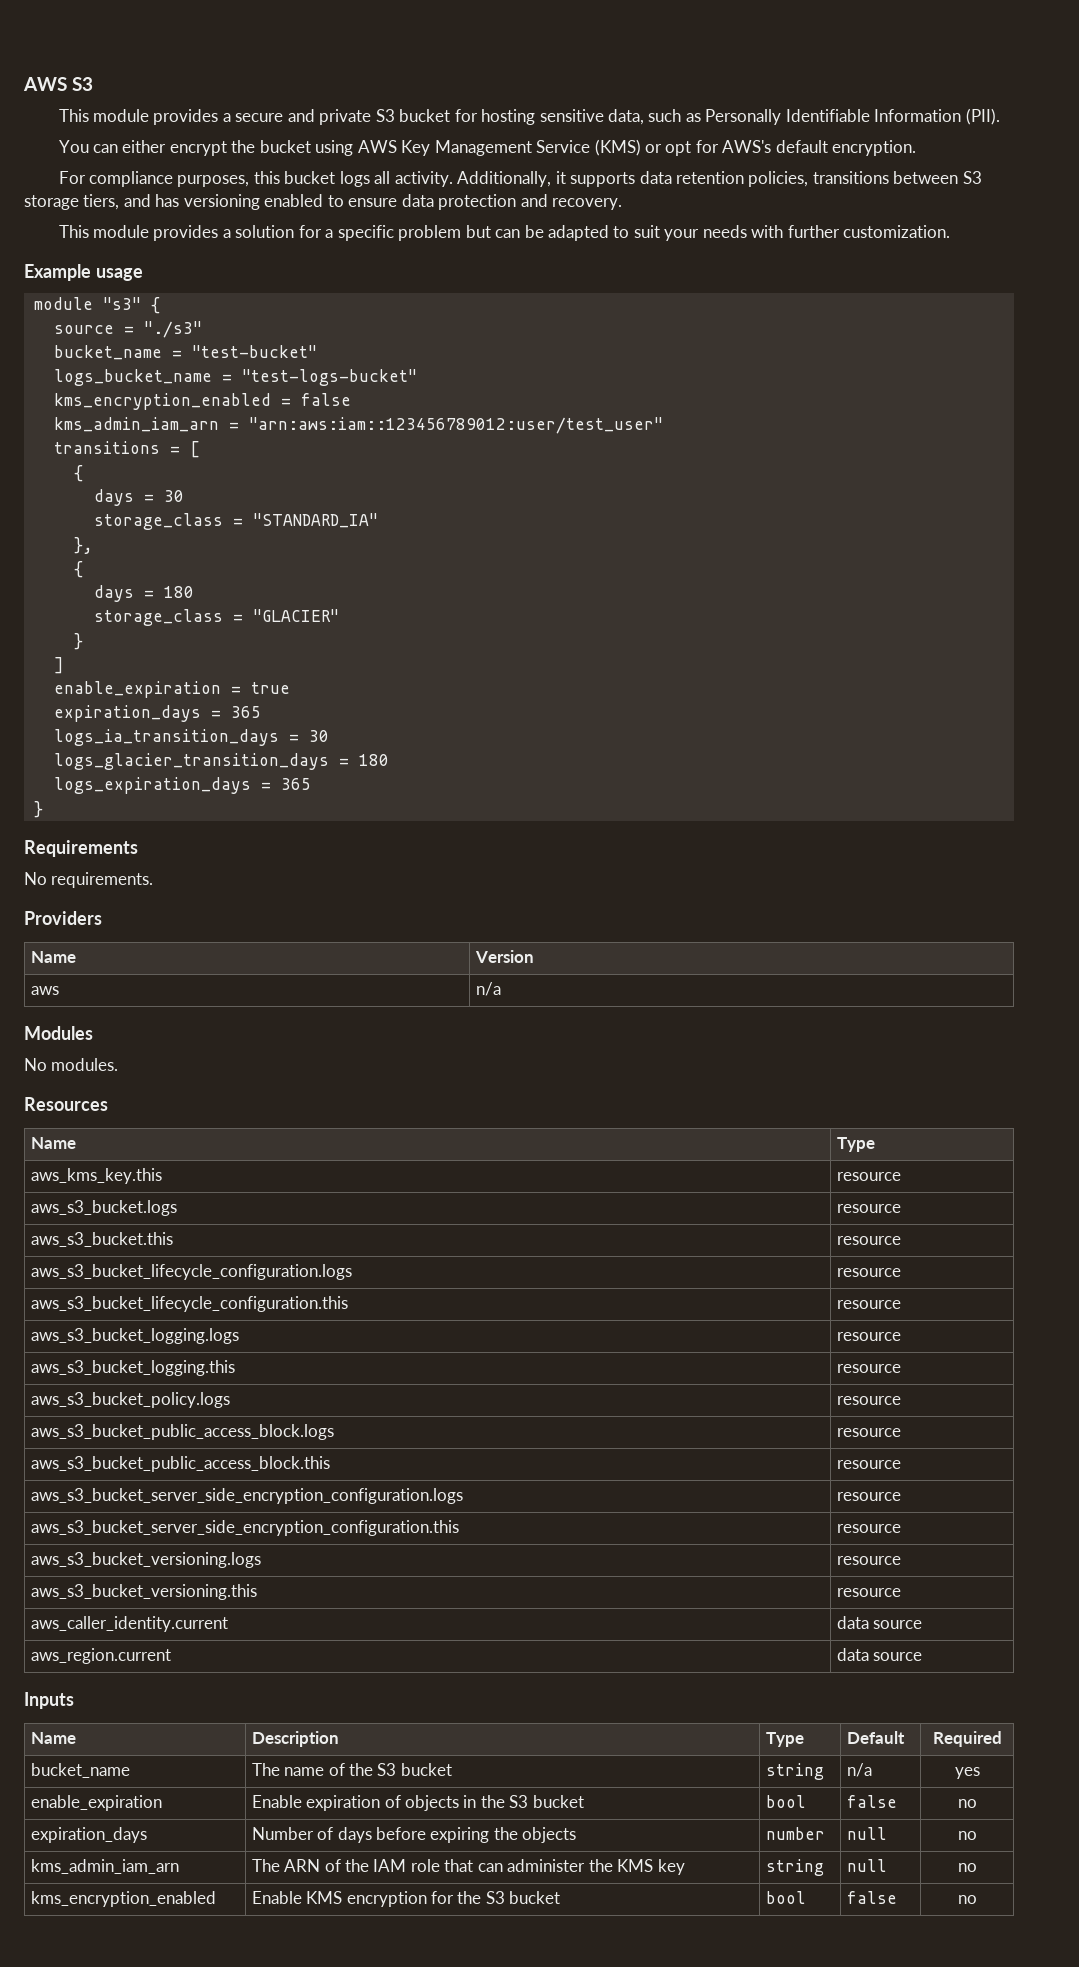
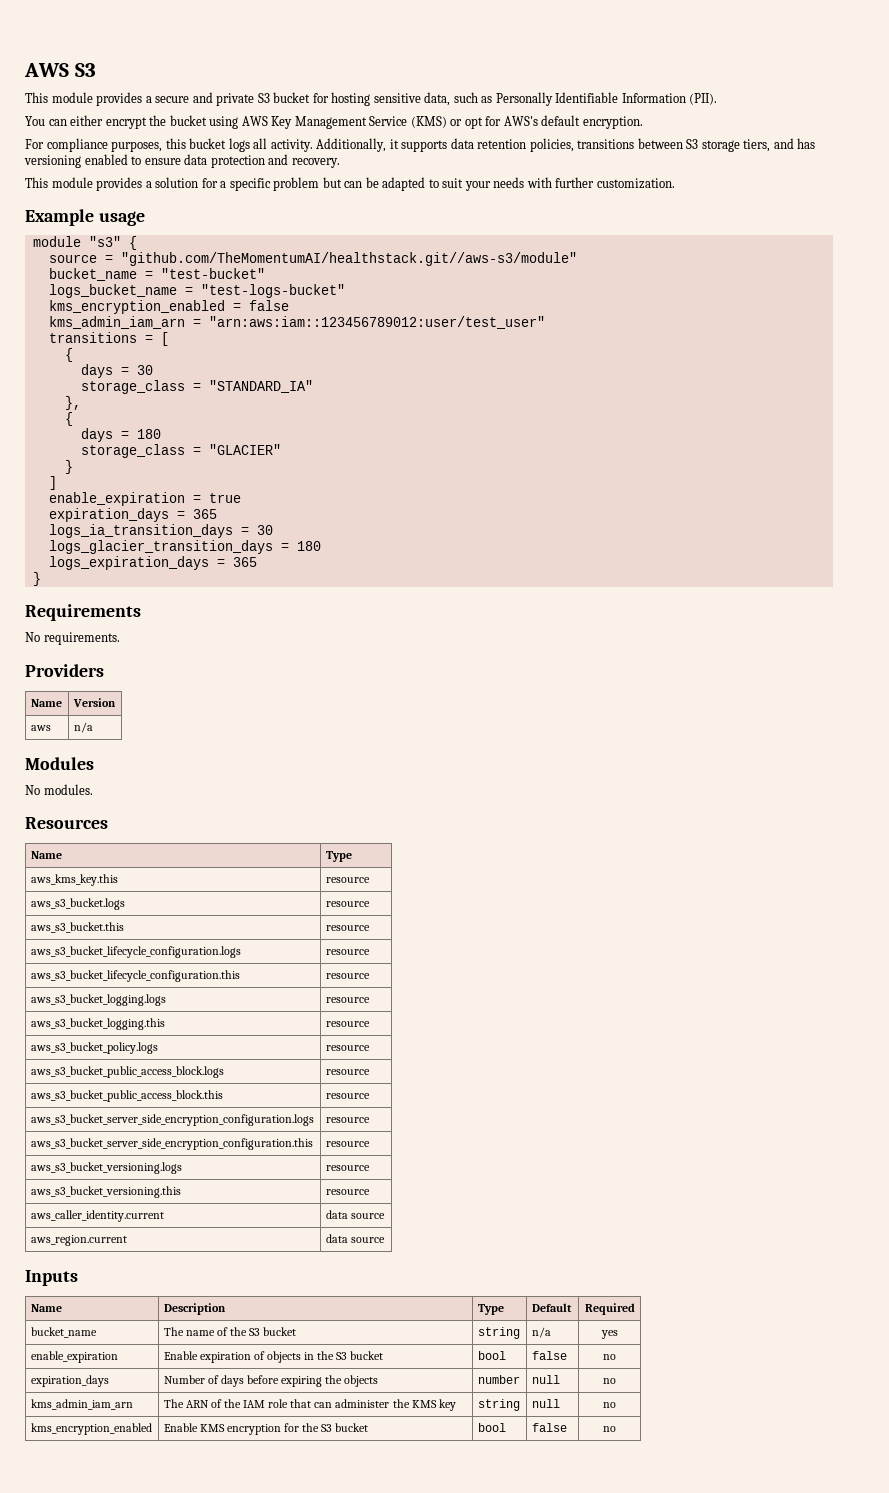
[143,321,202,338] "./s3" -> [120,252,577,266] "github.com/TheMomentumAI/healthstack.git//aws-s3/module"

